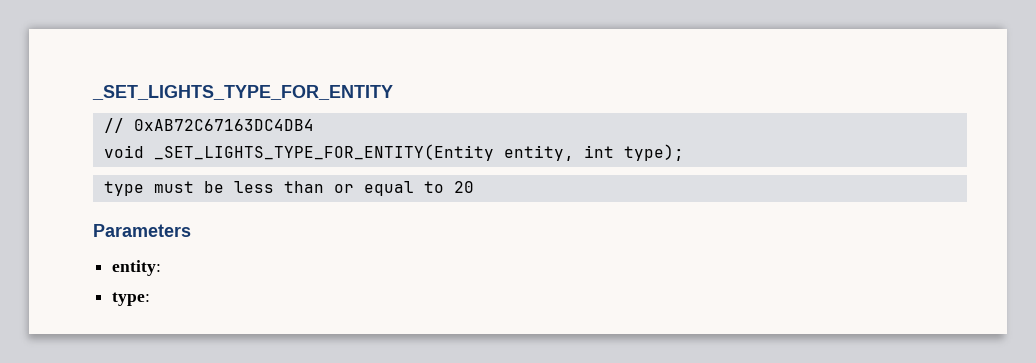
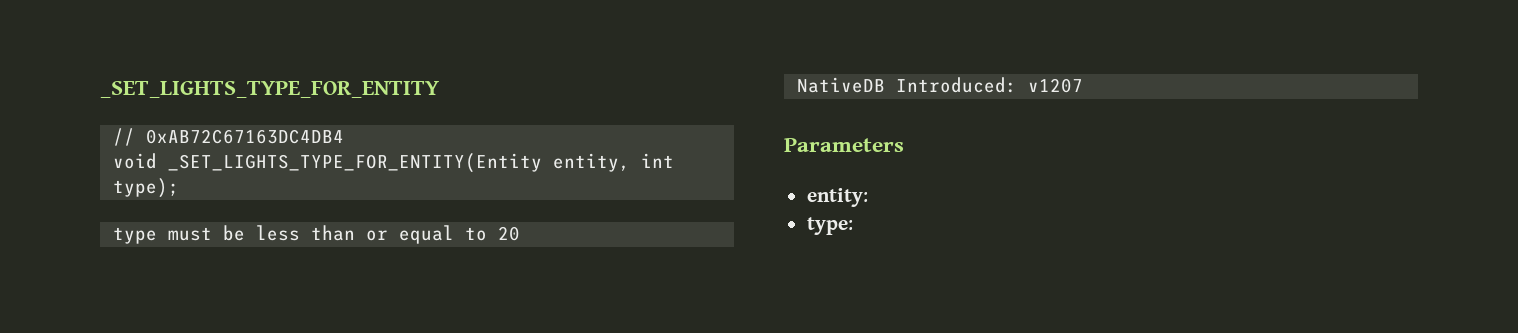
(474, 187) none -> [796,77,1083,93] // NativeDB Introduced: v1207

